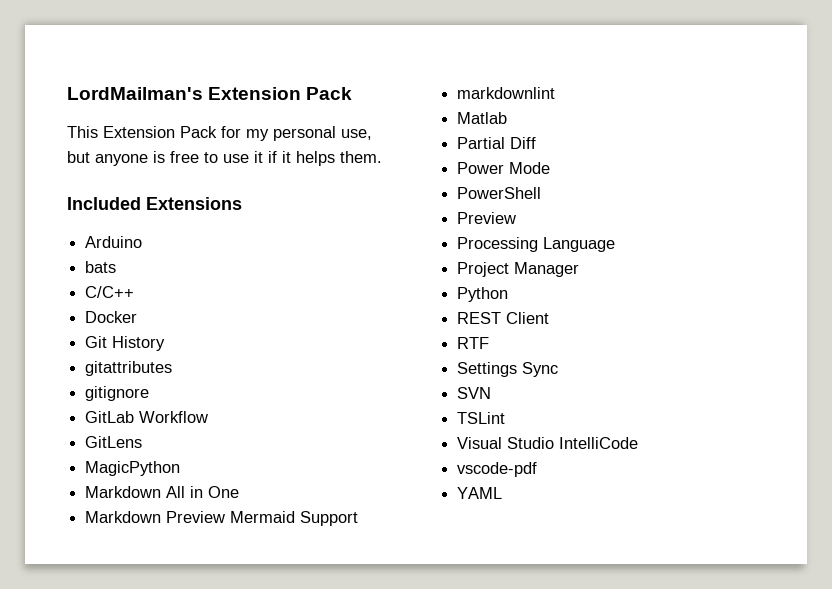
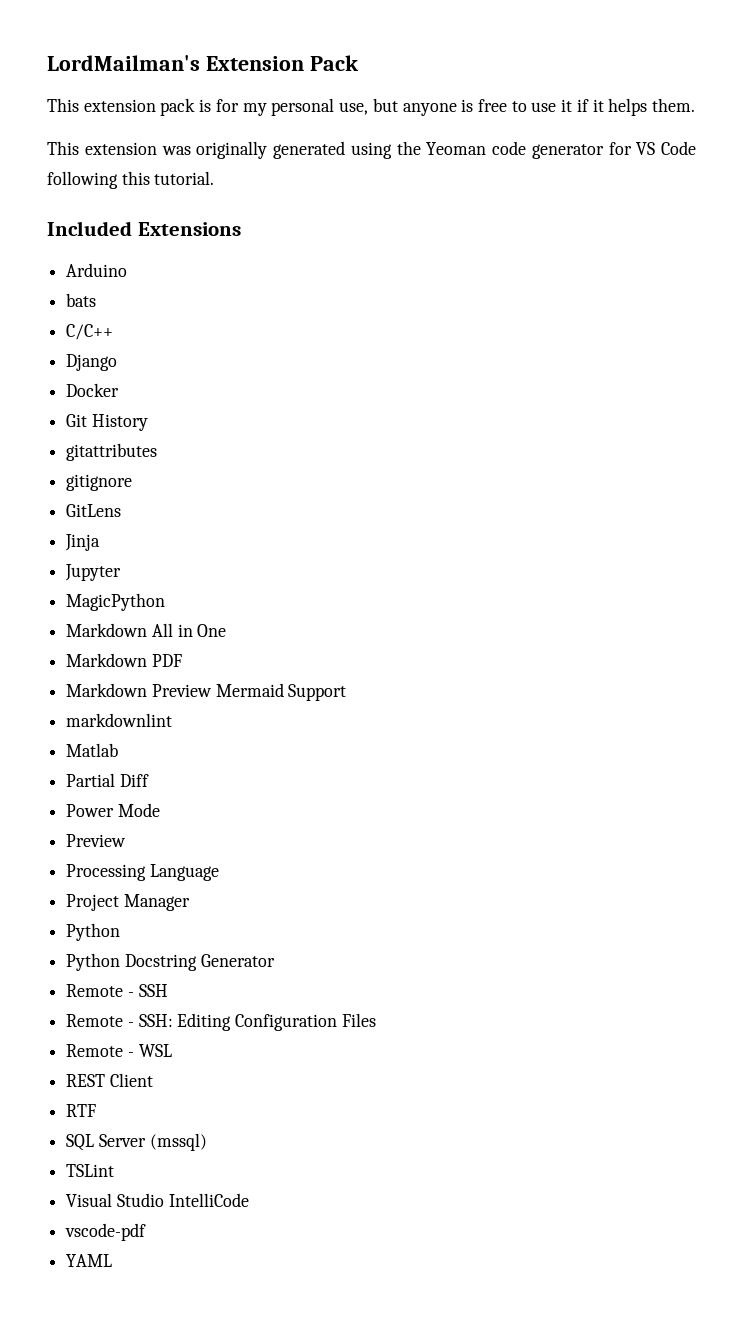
[103,126,217,138] Extension Pack -> [83,98,212,116] extension pack is
(382, 157) none -> [47,141,696,159] [47,171,215,189] // This extension was originally generated using the Yeoman code generator for VS Code following this tutorial.
(135, 292) none -> [66,354,118,371] // Django
[85,411,209,423] [85,436,143,448] GitLab Workflow // GitLens -> [66,504,122,517] [65,534,101,551] [65,564,122,581] GitLens // Jinja // Jupyter
(240, 492) none -> [66,653,182,667] // Markdown PDF
[457,187,542,199] // PowerShell -> (160, 810) none
(509, 294) none -> [66,953,275,971] [66,984,168,997] [66,1013,376,1031] [66,1044,172,1057] // Python Docstring Generator // Remote - SSH // Remote - SSH: Editing Configuration Files // Remote - WSL
[457,362,559,377] [457,387,492,399] Settings Sync // SVN -> [66,1133,207,1151] SQL Server (mssql)

